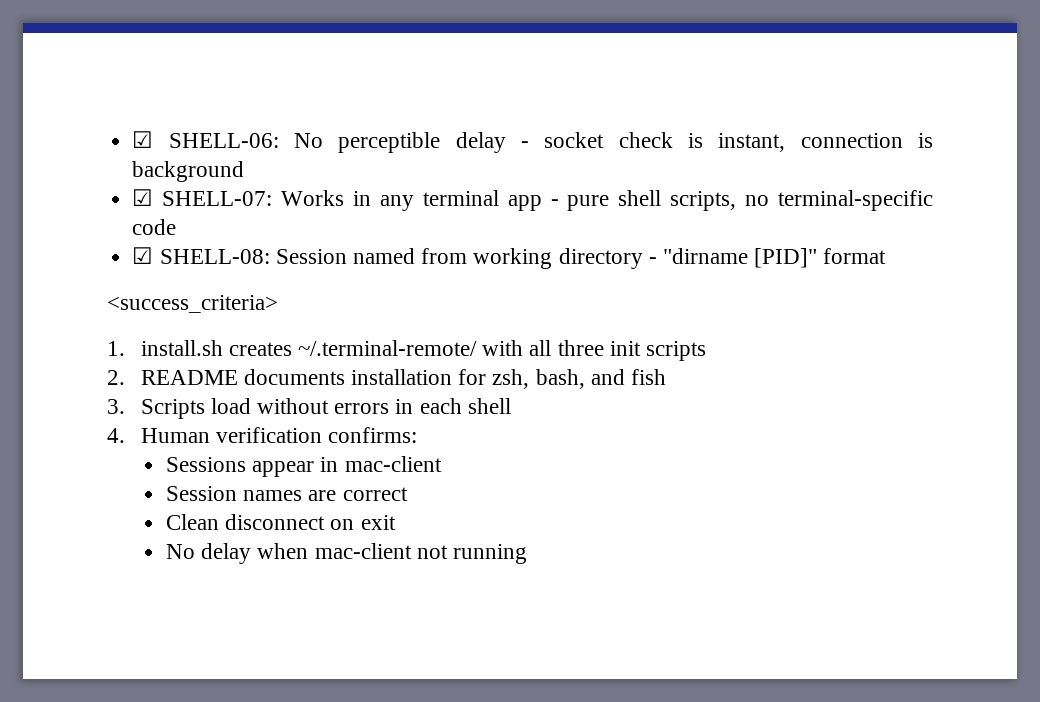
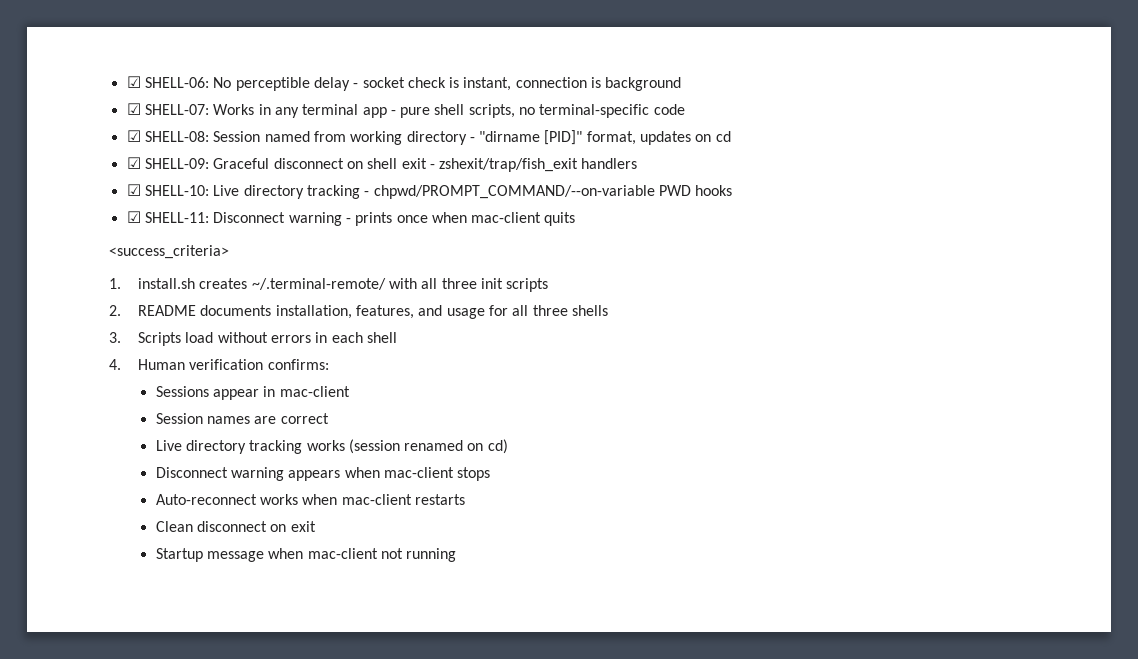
[823,248,887,264] format -> [586,131,731,145] [126,157,638,172] [126,184,733,199] [126,211,576,226] format, updates on cd // ☑ SHELL-09: Graceful disconnect on shell exit - zshexit/trap/fish_exit handlers // ☑ SHELL-10: Live directory tracking - chpwd/PROMPT_COMMAND/--on-variable PWD hooks // ☑ SHELL-11: Disconnect warning - prints once when mac-client quits
[351,369,667,389] installation for zsh, bash, and fish -> [275,305,608,319] installation, features, and usage for all three shells
(408, 494) none -> [155,439,508,454] [155,467,491,481] [155,494,465,505] // Live directory tracking works (session renamed on cd) // Disconnect warning appears when mac-client stops // Auto-reconnect works when mac-client restarts
[165,543,252,564] No delay -> [155,548,264,562] Startup message

